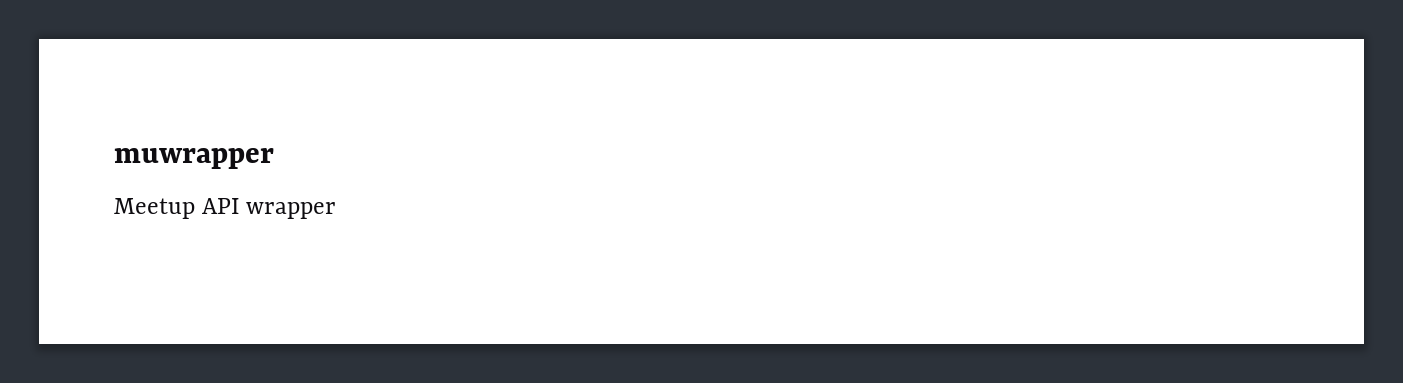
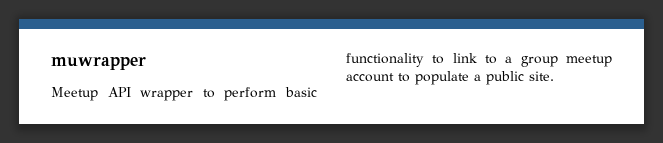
(337, 210) none -> [202,87,317,101] [346,53,612,67] [346,71,554,85] to perform basic functionality to link to a group meetup account to populate a public site.

